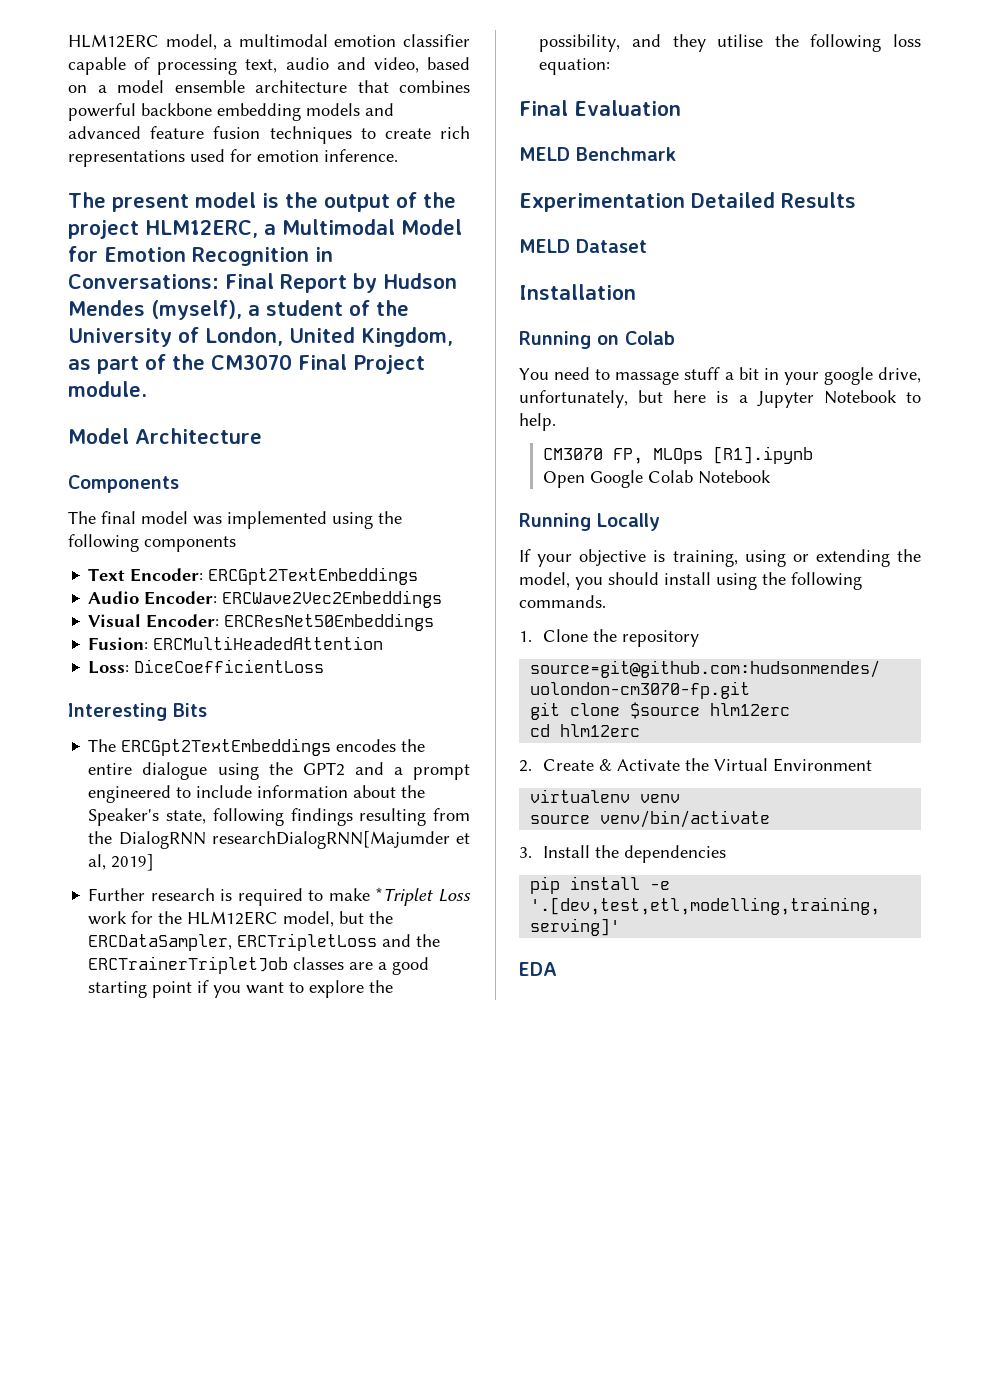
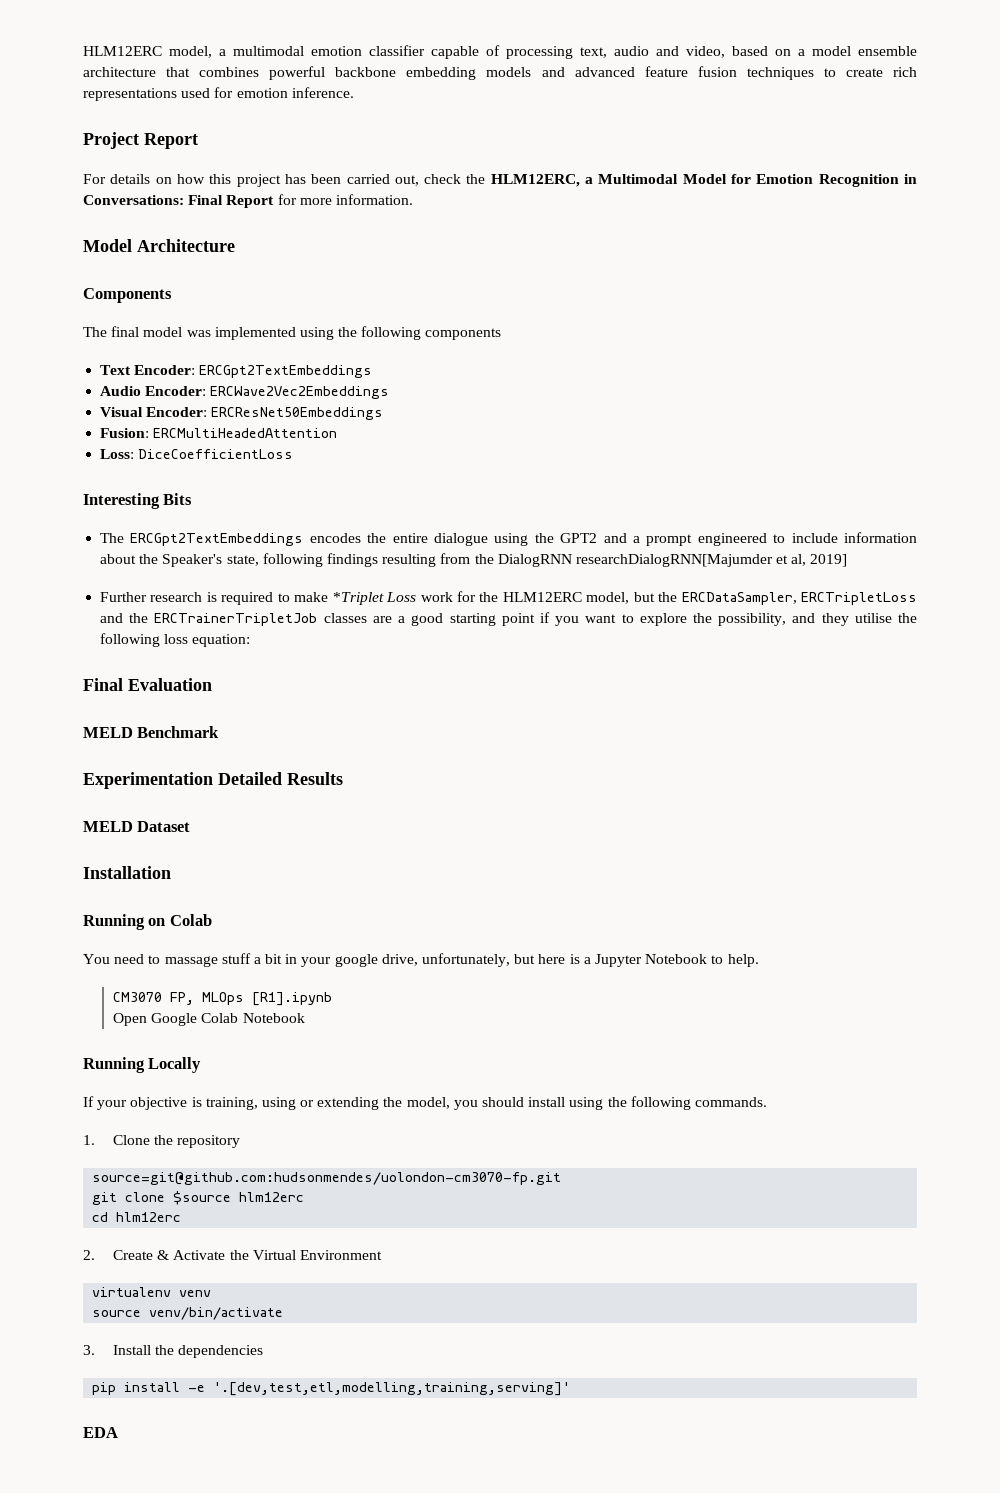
[68,192,456,212] [68,220,139,239] The present model is the output of the project -> [83,132,198,149] [83,174,486,187] Project Report // For details on how this project has been carried out, check the
[353,273,457,293] [68,300,409,320] [68,327,453,347] [68,354,425,374] [68,381,147,397] by Hudson Mendes (myself), a student of the University of London, United Kingdom, as part of the CM3070 Final Project module. -> [277,194,413,205] for more information.

